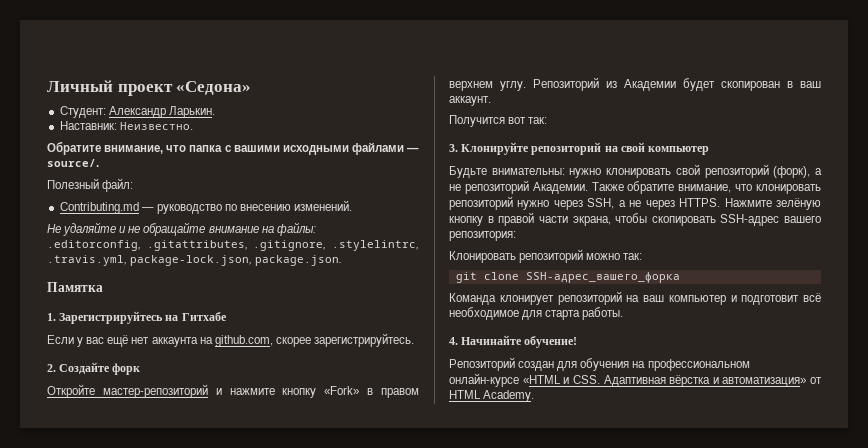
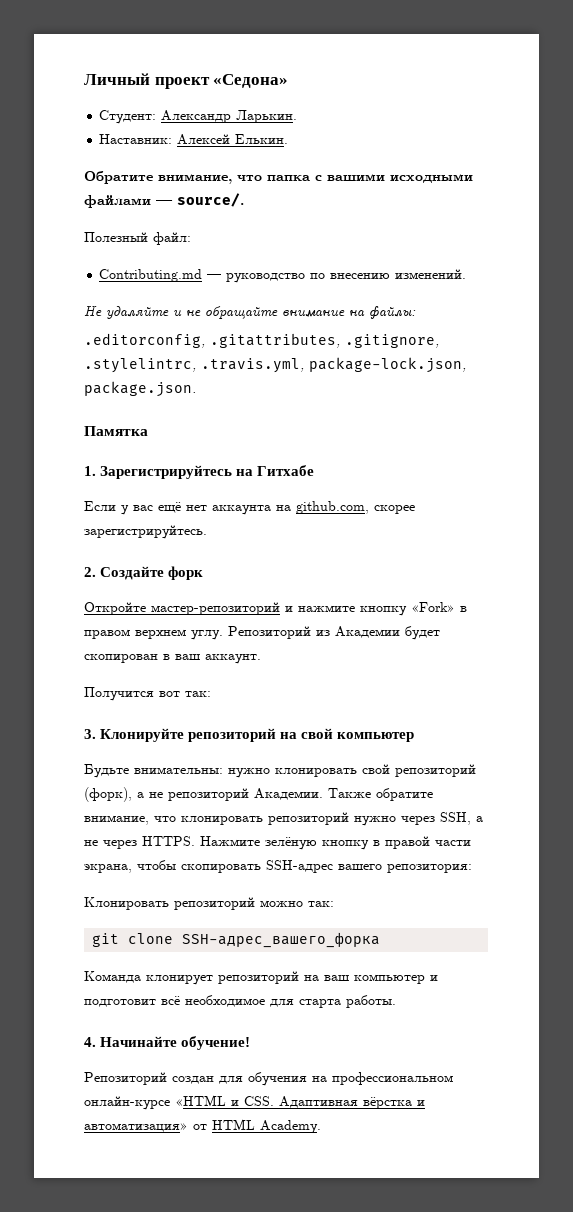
[119,122,193,130] Неизвестно. -> [177,134,289,145] Алексей Елькин.

